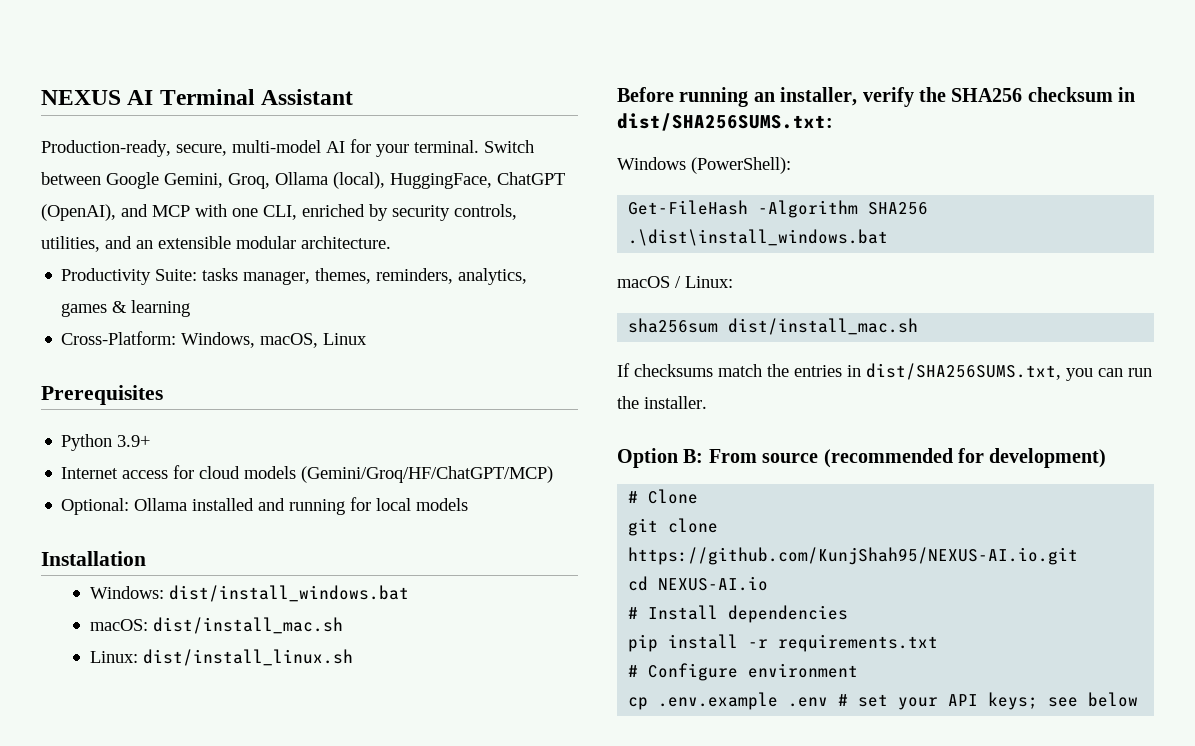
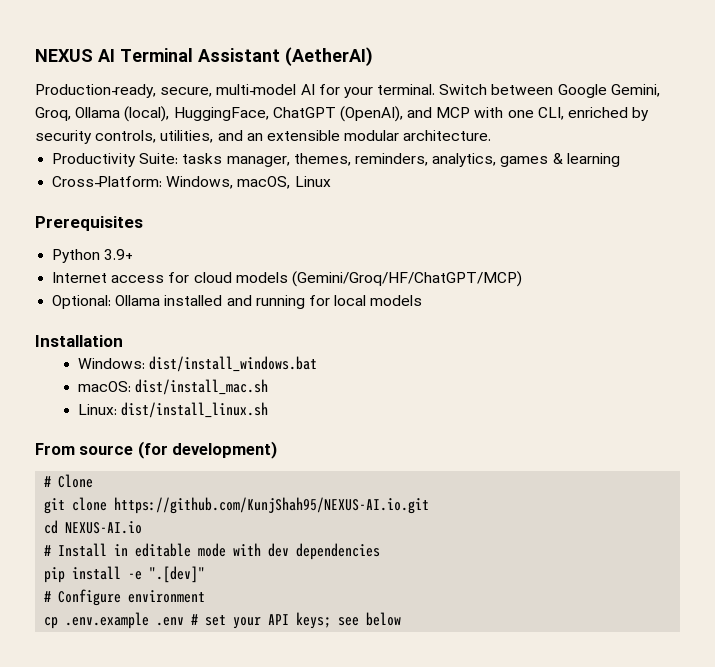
(354, 97) none -> [285,47,373,66] (AetherAI)
[617,87,1136,107] [617,113,833,131] [617,157,791,174] [628,200,929,218] [628,229,889,246] [617,276,733,288] [628,318,919,335] [617,363,1152,381] [617,396,707,409] [617,448,984,468] Before running an installer, verify the SHA256 checksum in dist/SHA256SUMS.txt: // Windows (PowerShell): // Get-FileHash -Algorithm SHA256 .\dist\install_windows.bat // macOS / Linux: // sha256sum dist/install_mac.sh // If checksums match the entries in dist/SHA256SUMS.txt, you can run the installer. // Option B: From source (recommended for -> [35,441,168,459] From source (for
(719, 612) none -> [114,543,290,557] in editable mode with dev
[748,634,939,652] -r requirements.txt -> [128,566,206,583] -e ".[dev]"

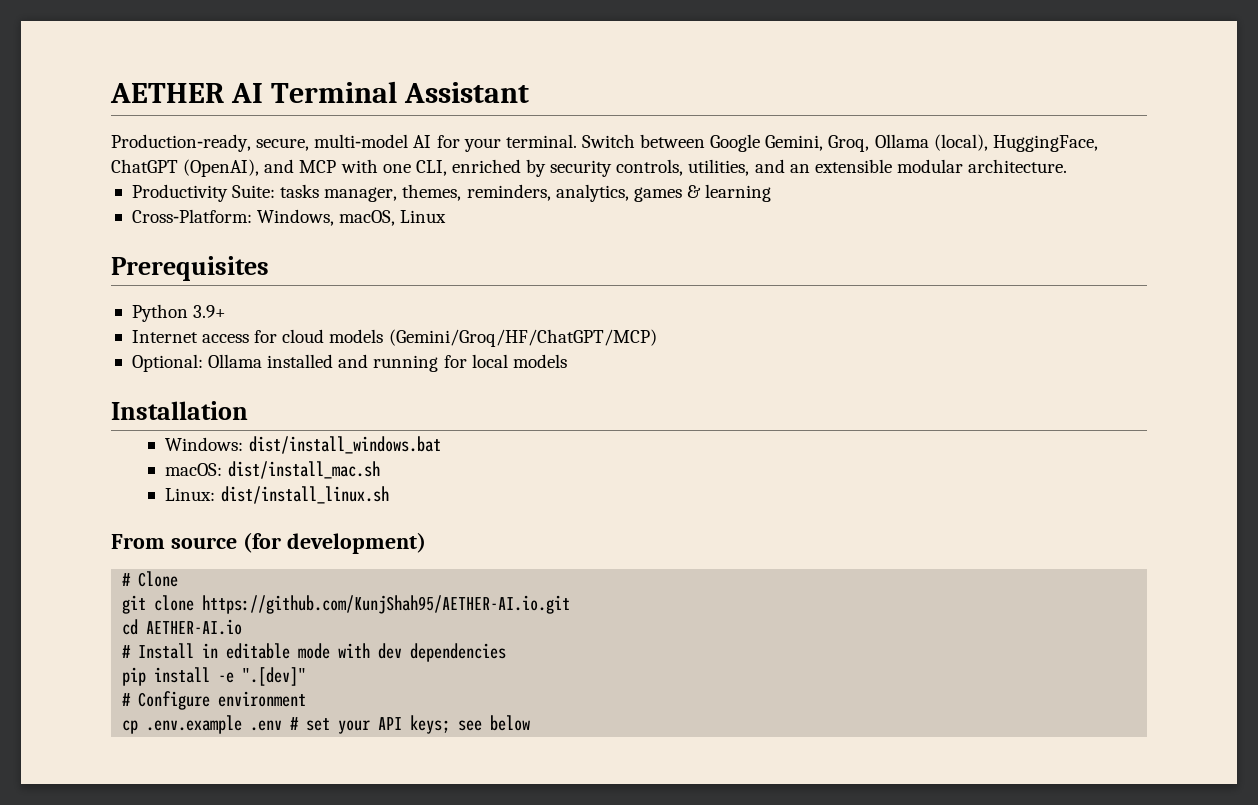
[35,49,93,62] NEXUS -> [110,83,224,103] AETHER
[285,47,373,66] (AetherAI) -> (529, 92) none
[114,497,430,514] https://github.com/KunjShah95/NEXUS-AI.io.git -> [202,595,571,614] https://github.com/KunjShah95/AETHER-AI.io.git
[65,521,143,534] NEXUS-AI.io -> [146,619,243,635] AETHER-AI.io

